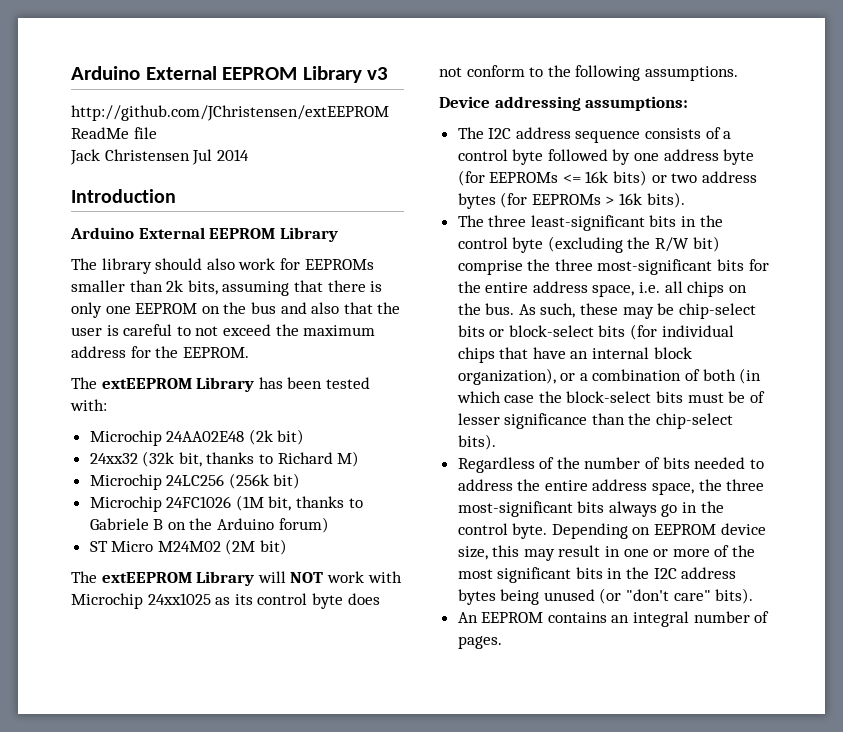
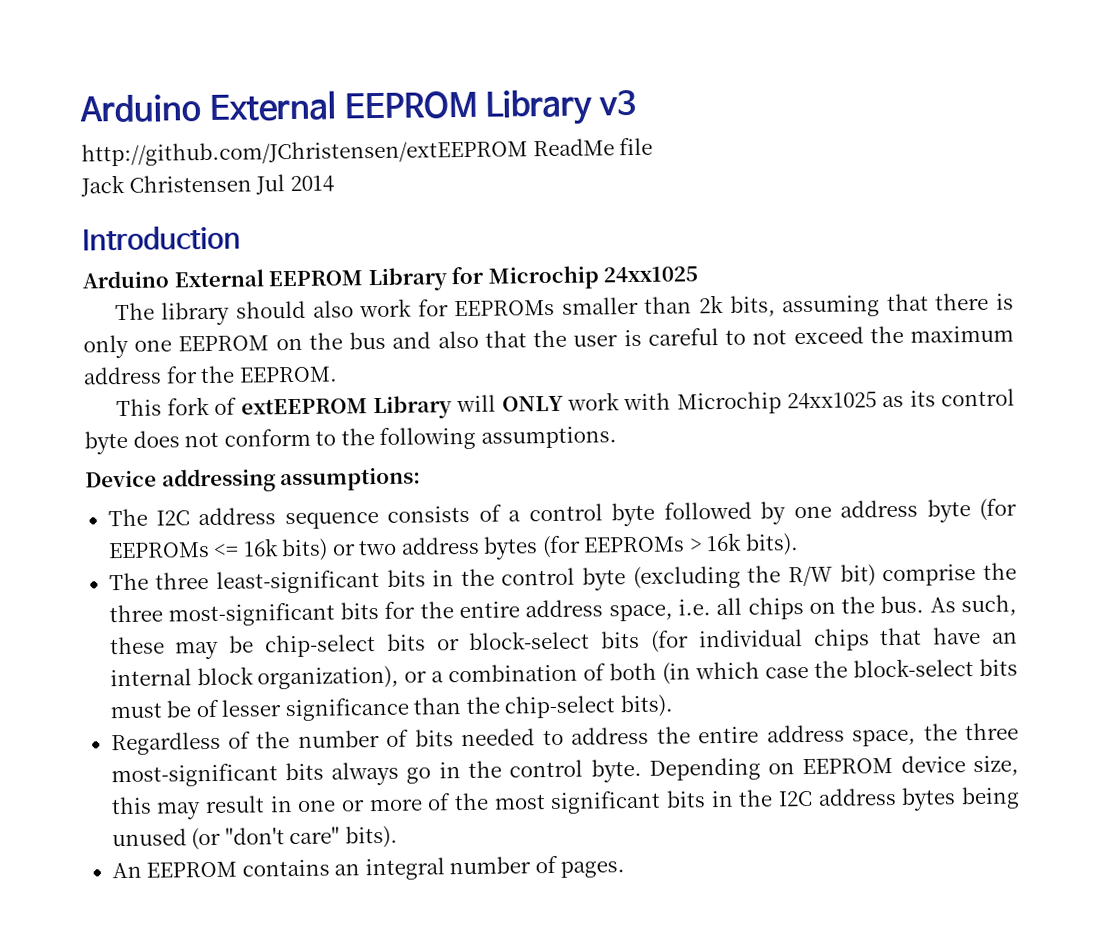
(338, 234) none -> [451,265,699,290] for Microchip 24xx1025
[71,377,370,392] [70,399,107,411] [89,429,305,446] [89,451,360,467] [89,473,301,490] [89,495,363,512] [89,517,329,533] [89,539,288,555] [71,571,97,583] The extEEPROM Library has been tested with: // Microchip 24AA02E48 (2k bit) // 24xx32 (32k bit, thanks to Richard M) // Microchip 24LC256 (256k bit) // Microchip 24FC1026 (1M bit, thanks to Gabriele B on the Arduino forum) // ST Micro M24M02 (2M bit) // The -> [115,396,238,417] This fork of
[290,572,324,583] NOT -> [501,395,564,412] ONLY

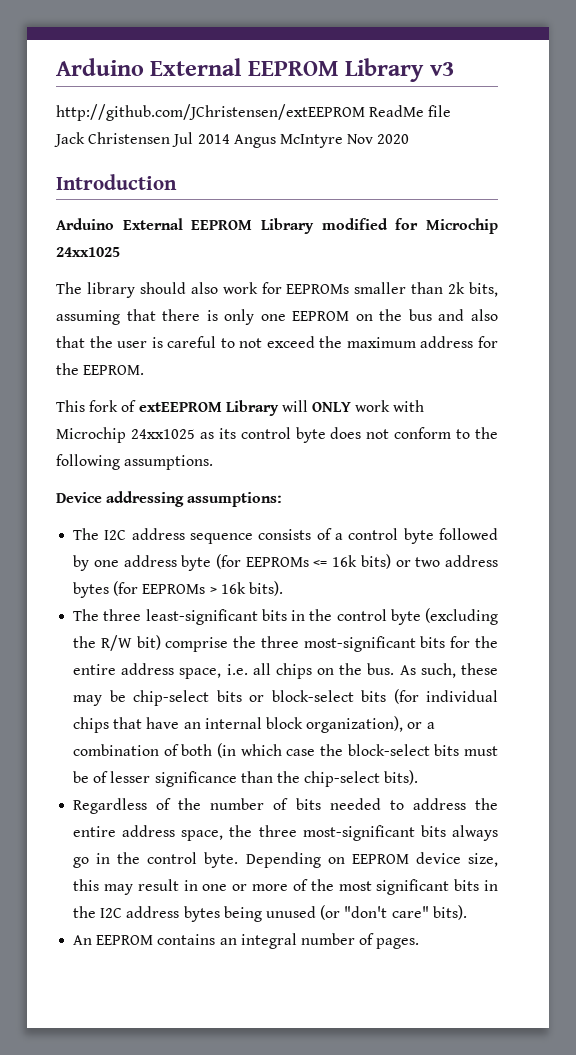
(334, 184) none -> [233,134,410,148] Angus McIntyre Nov 2020
(447, 279) none -> [321,218,388,230] modified

